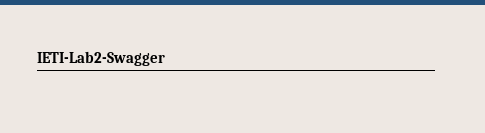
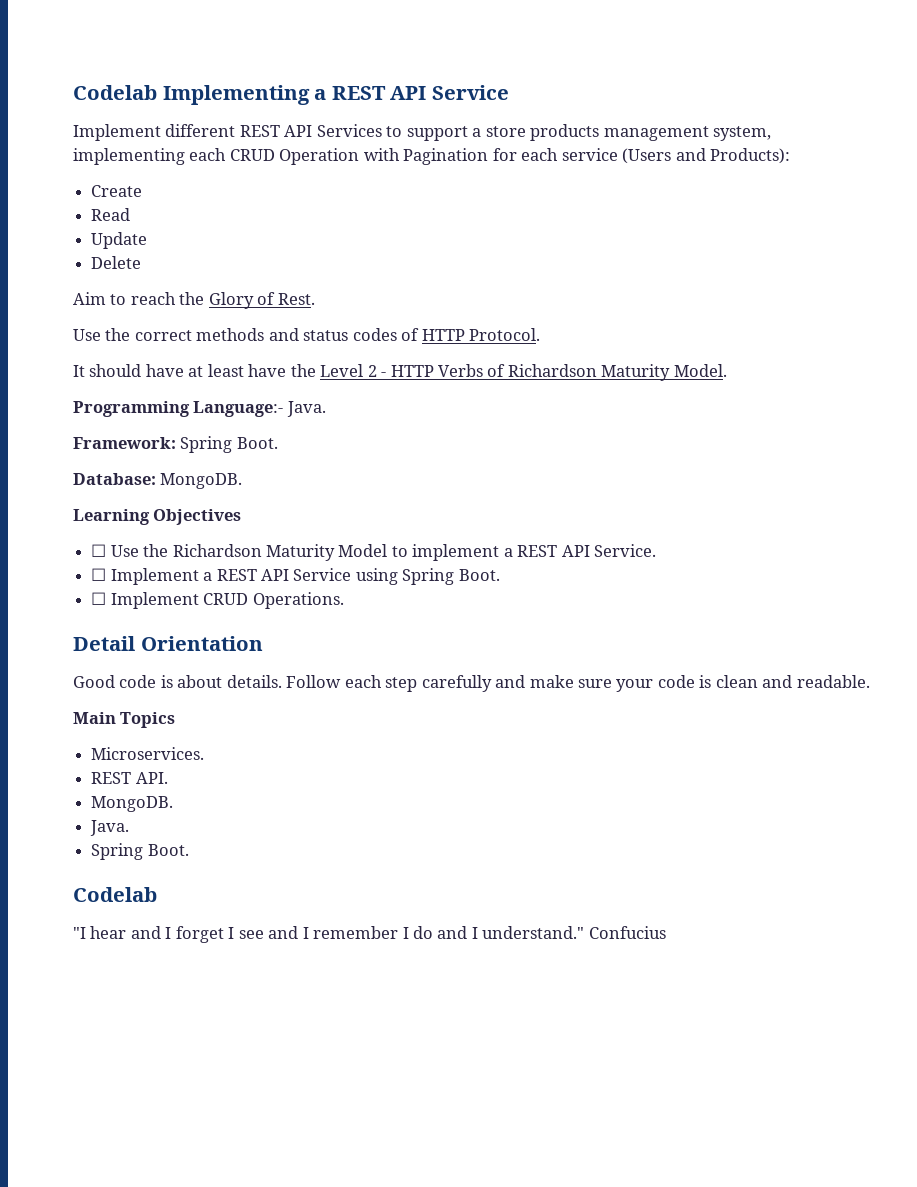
[37,51,165,66] IETI-Lab2-Swagger -> [73,85,509,105] [73,124,772,141] [73,148,791,165] [91,185,143,197] [91,208,131,221] [91,232,148,249] [91,256,142,269] [73,292,315,309] [73,328,541,341] [73,364,727,381] [73,401,326,417] [73,436,278,453] [73,473,243,489] [73,509,242,525] [91,544,657,561] [91,568,500,585] [91,592,344,609] [73,636,263,651] [73,675,870,692] [73,712,176,728] [91,747,205,760] [91,772,168,784] [91,796,174,812] [90,820,130,836] [91,843,189,860] [73,887,157,902] [73,926,666,943] Codelab Implementing a REST API Service // Implement different REST API Services to support a store products management system, implementing each CRUD Operation with Pagination for each service (Users and Products): // Create // Read // Update // Delete // Aim to reach the Glory of Rest. // Use the correct methods and status codes of HTTP Protocol. // It should have at least have the Level 2 - HTTP Verbs of Richardson Maturity Model. // Programming Language:- Java. // Framework: Spring Boot. // Database: MongoDB. // Learning Objectives // ☐ Use the Richardson Maturity Model to implement a REST API Service. // ☐ Implement a REST API Service using Spring Boot. // ☐ Implement CRUD Operations. // Detail Orientation // Good code is about details. Follow each step carefully and make sure your code is clean and readable. // Main Topics // Microservices. // REST API. // MongoDB. // Java. // Spring Boot. // Codelab // "I hear and I forget I see and I remember I do and I understand." Confucius

